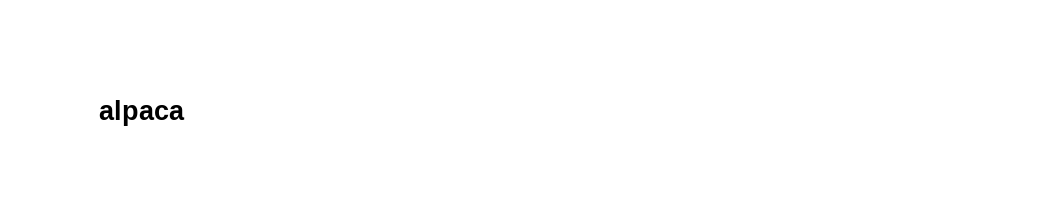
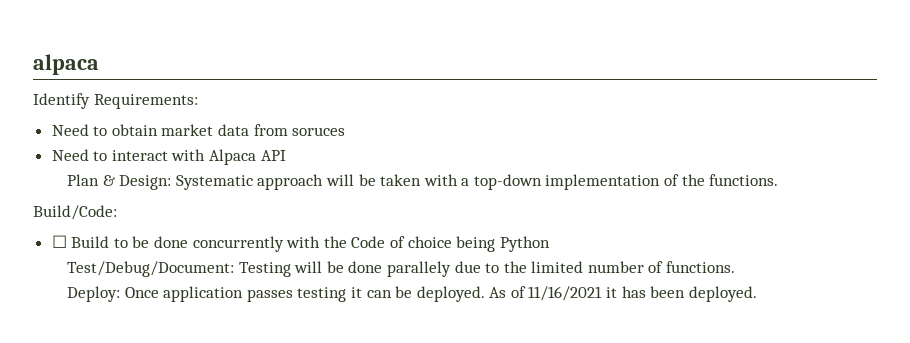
(185, 113) none -> [33,93,198,109] [51,124,346,136] [51,149,286,165] [66,174,779,190] [33,205,117,220] [51,235,550,252] [66,261,736,277] [66,286,757,302] // Identify Requirements: // Need to obtain market data from soruces // Need to interact with Alpaca API // Plan & Design: Systematic approach will be taken with a top-down implementation of the functions. // Build/Code: // ☐ Build to be done concurrently with the Code of choice being Python // Test/Debug/Document: Testing will be done parallely due to the limited number of functions. // Deploy: Once application passes testing it can be deployed. As of 11/16/2021 it has been deployed.

